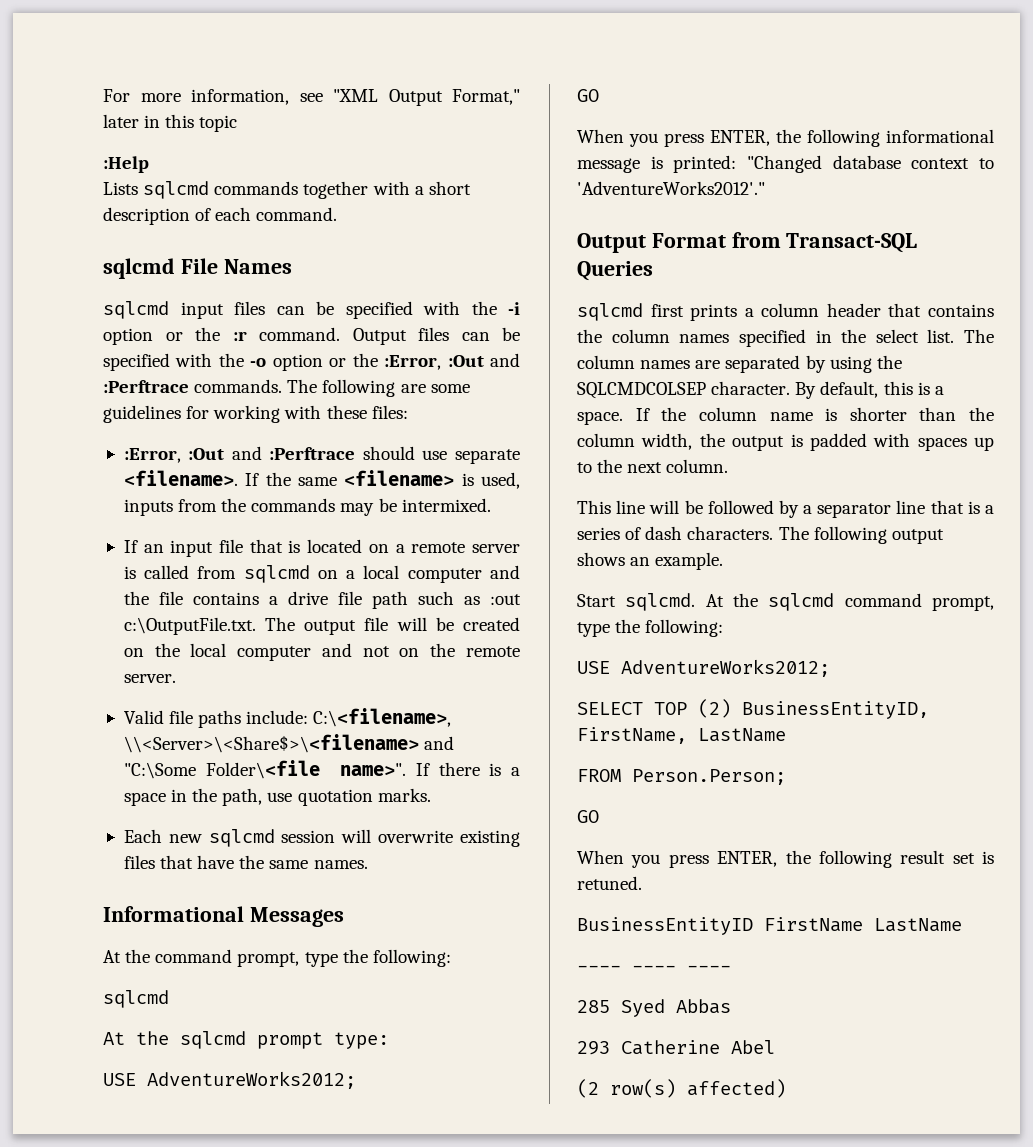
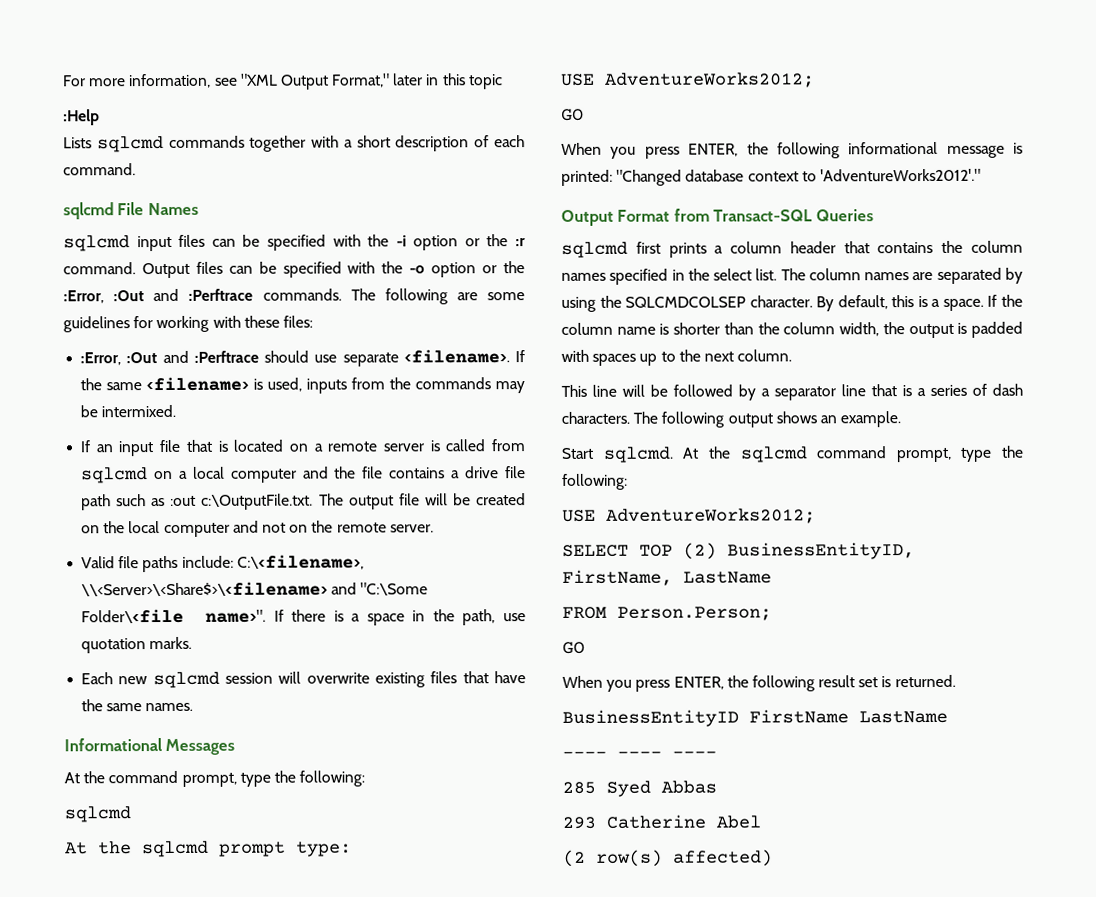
[577,876,642,890] retuned. -> [894,674,956,688] returned.

